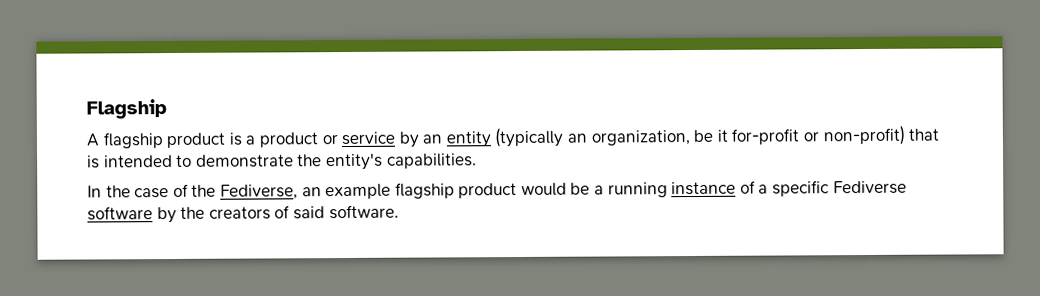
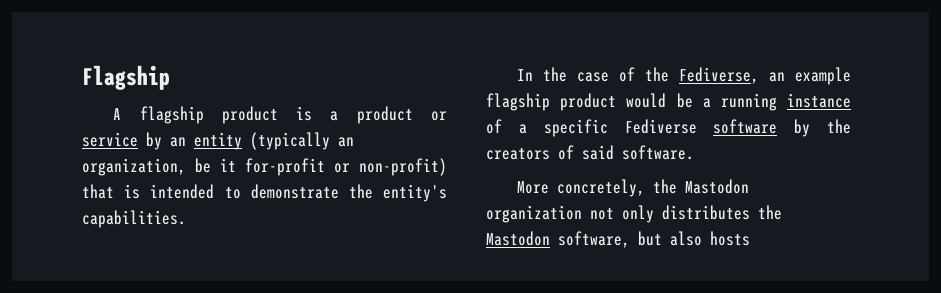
(399, 212) none -> [517,179,750,197] [486,205,782,223] [486,231,750,248] // More concretely, the Mastodon organization not only distributes the Mastodon software, but also hosts

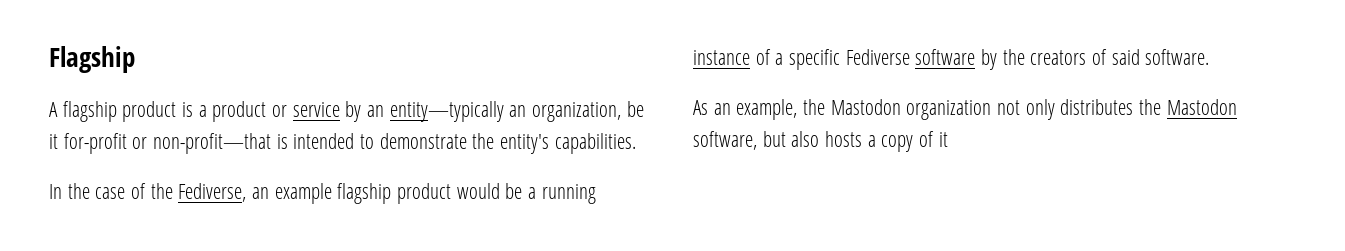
[194,132,330,150] entity (typically -> [389,101,504,122] entity—typically
[359,158,447,176] [82,184,114,199] non-profit) that -> [153,133,272,154] non-profit—that
[517,179,646,197] More concretely, -> [693,99,798,120] As an example,
(750, 238) none -> [867,131,948,152] a copy of it

